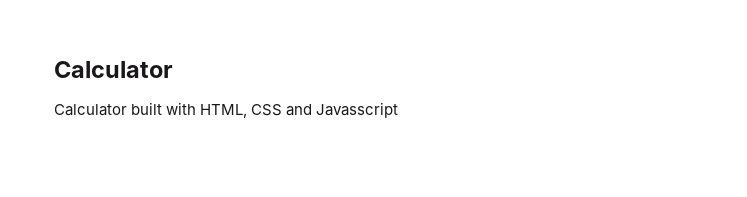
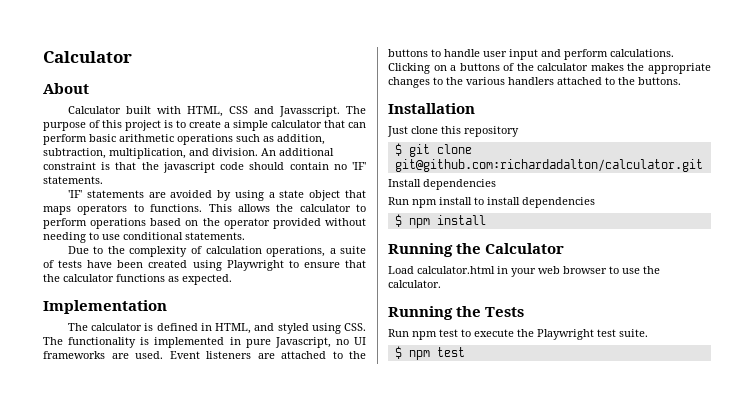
[54,61,173,78] Calculator -> [43,51,132,63] [43,83,89,94] Calculator // About
[316,102,399,118] Javasscript -> [278,106,366,117] [43,120,366,131] [43,134,325,145] [43,148,334,159] [43,162,367,173] [43,176,103,184] [67,190,366,201] [43,204,366,215] [43,218,366,229] [43,232,245,243] [67,246,366,257] [43,260,366,271] [43,274,232,285] [43,300,167,314] [67,323,366,334] [43,337,366,348] [43,351,366,359] [388,49,674,60] [388,63,711,74] [388,77,681,88] [388,103,475,114] [387,126,519,137] [394,143,472,157] [394,159,703,172] [388,179,496,190] [388,197,595,208] [394,214,486,228] [388,243,565,257] [388,266,660,277] [388,280,441,288] [388,306,525,320] [388,329,648,340] [394,346,465,360] Javasscript. The purpose of this project is to create a simple calculator that can perform basic arithmetic operations such as addition, subtraction, multiplication, and division. An additional constraint is that the javascript code should contain no 'IF' statements. // 'IF' statements are avoided by using a state object that maps operators to functions. This allows the calculator to perform operations based on the operator provided without needing to use conditional statements. // Due to the complexity of calculation operations, a suite of tests have been created using Playwright to ensure that the calculator functions as expected. // Implementation // The calculator is defined in HTML, and styled using CSS. The functionality is implemented in pure Javascript, no UI frameworks are used. Event listeners are attached to the buttons to handle user input and perform calculations. Clicking on a buttons of the calculator makes the appropriate changes to the various handlers attached to the buttons. // Installation // Just clone this repository // $ git clone git@github.com:richardadalton/calculator.git // Install dependencies // Run npm install to install dependencies // $ npm install // Running the Calculator // Load calculator.html in your web browser to use the calculator. // Running the Tests // Run npm test to execute the Playwright test suite. // $ npm test

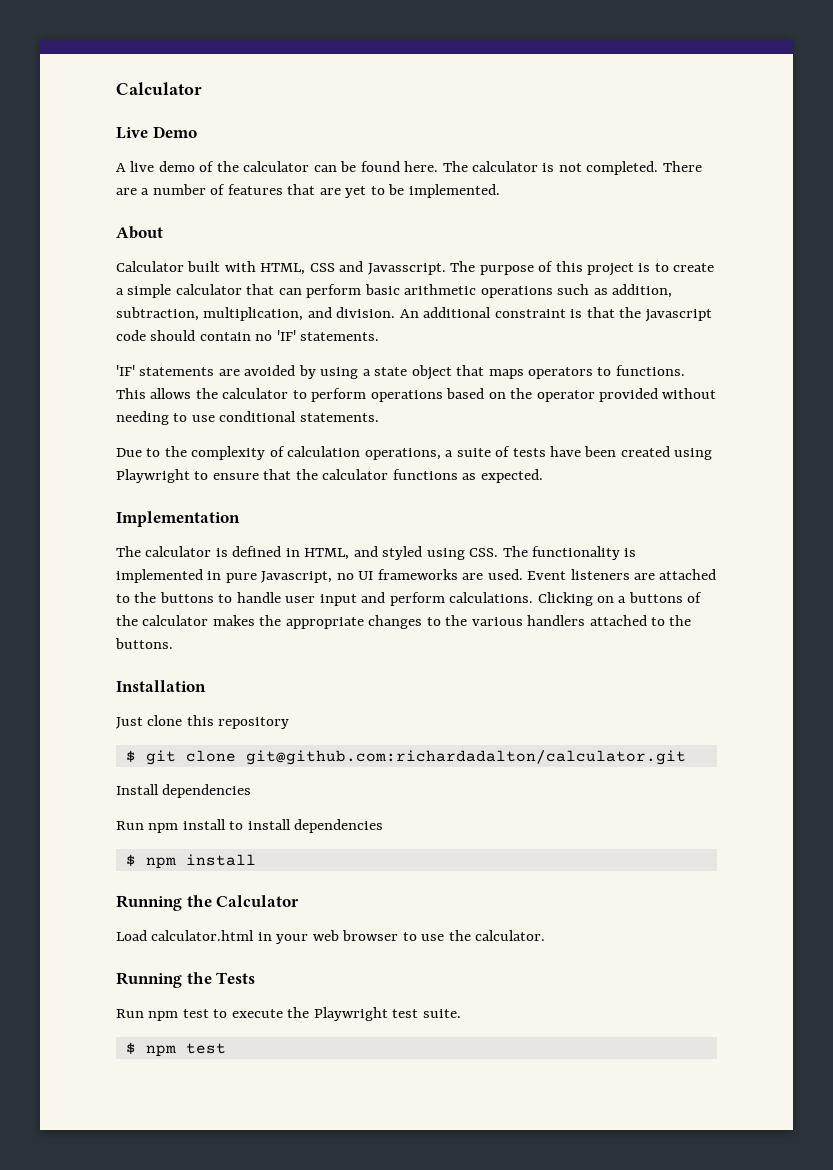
[43,51,132,63] Calculator -> [116,82,202,95] [116,126,197,139] [116,161,702,175] [116,184,500,198] Calculator // Live Demo // A live demo of the calculator can be found here. The calculator is not completed. There are a number of features that are yet to be implemented.

